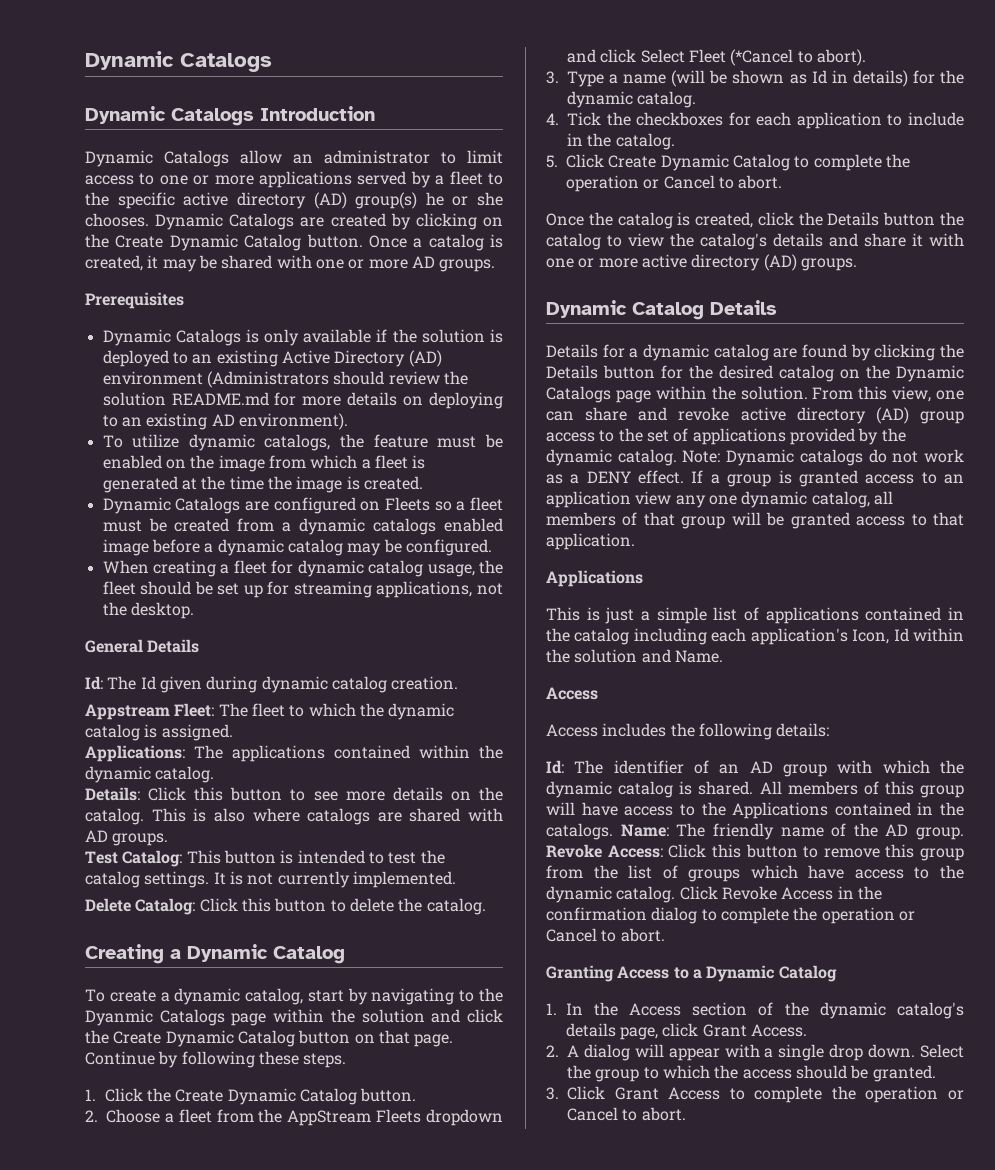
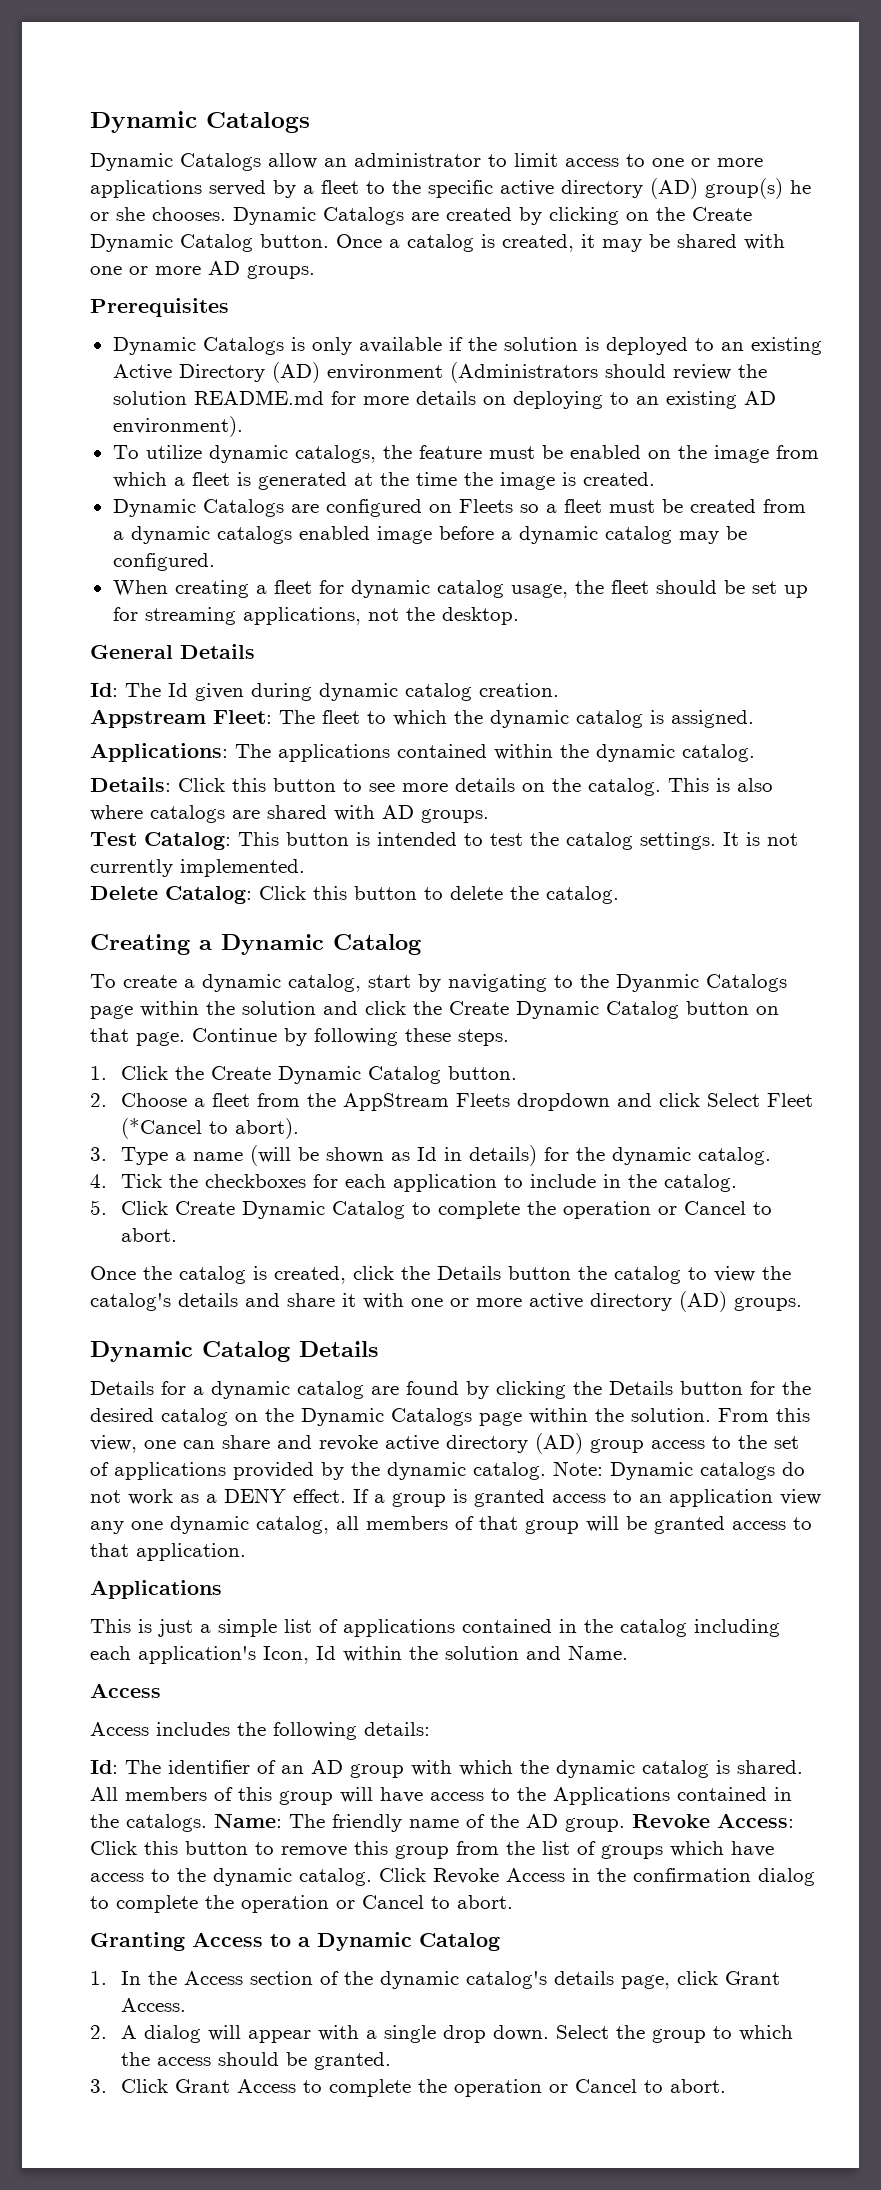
[85,51,272,72] [85,106,375,126] Dynamic Catalogs // Dynamic Catalogs Introduction -> [90,111,310,133] Dynamic Catalogs

